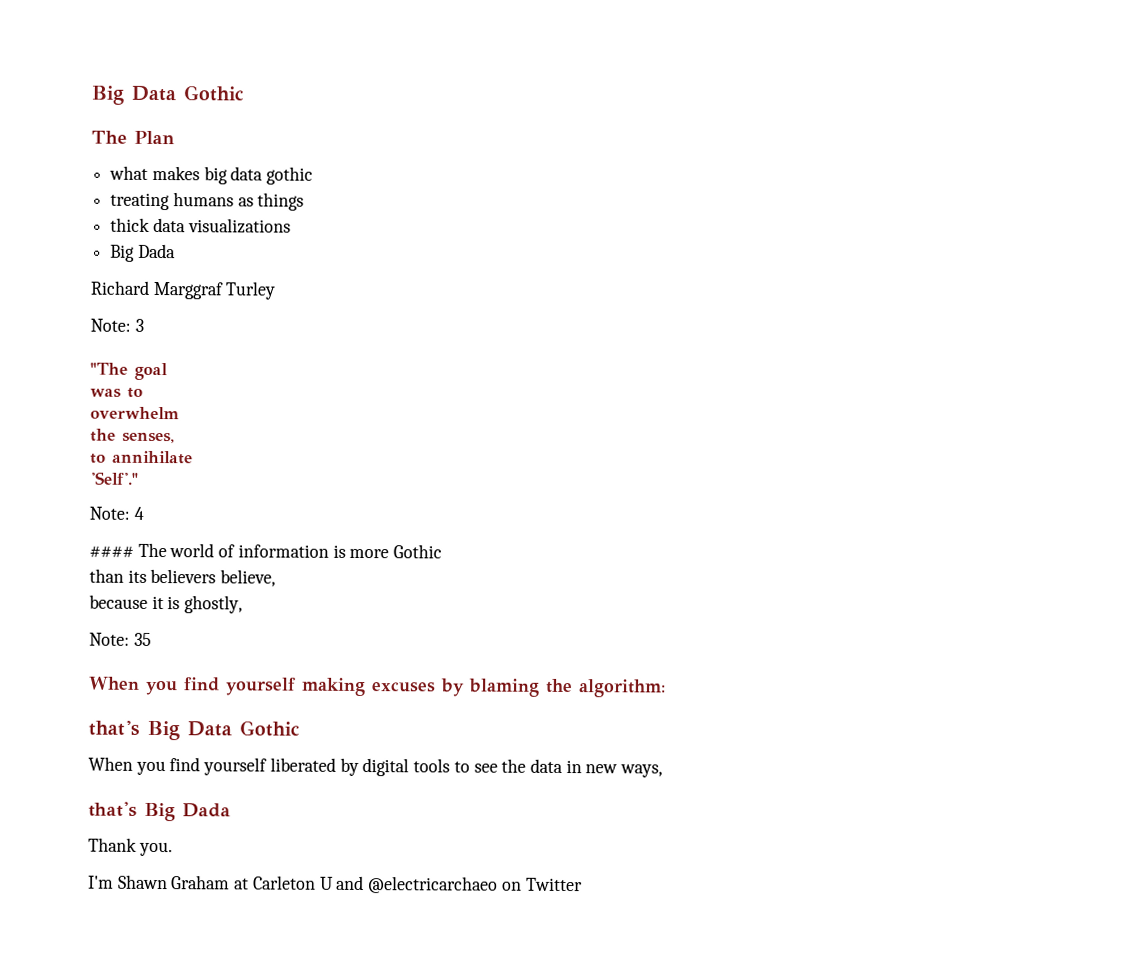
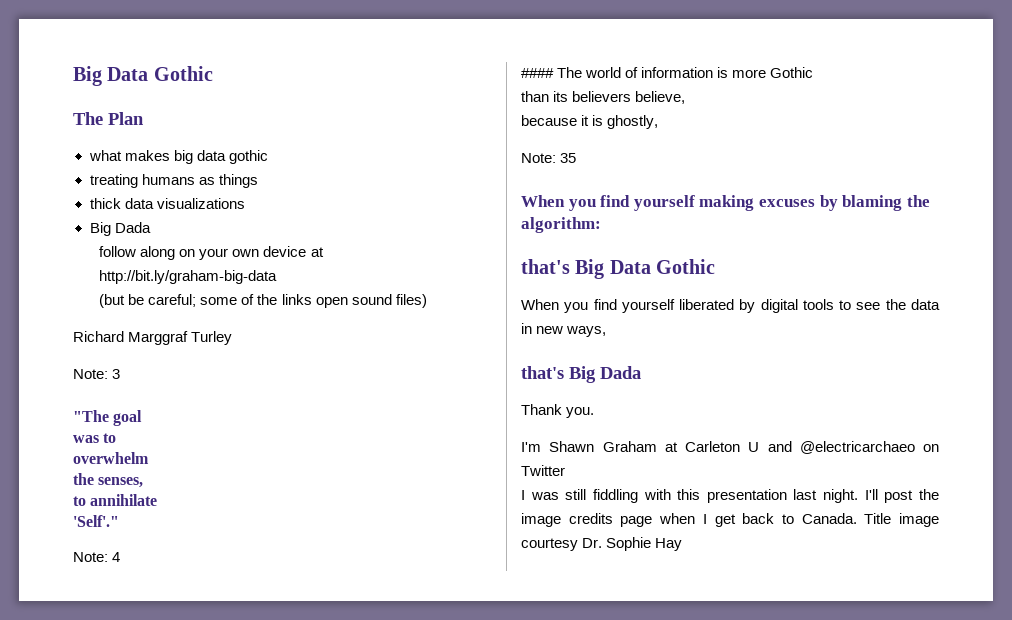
(176, 251) none -> [99,246,324,260] [99,270,278,284] [99,294,427,308] // follow along on your own device at http://bit.ly/graham-big-data // (but be careful; some of the links open sound files)
(583, 884) none -> [521,489,939,503] [521,513,939,527] [521,537,683,551] // I was still fiddling with this presentation last night. I'll post the image credits page when I get back to Canada. Title image courtesy Dr. Sophie Hay

